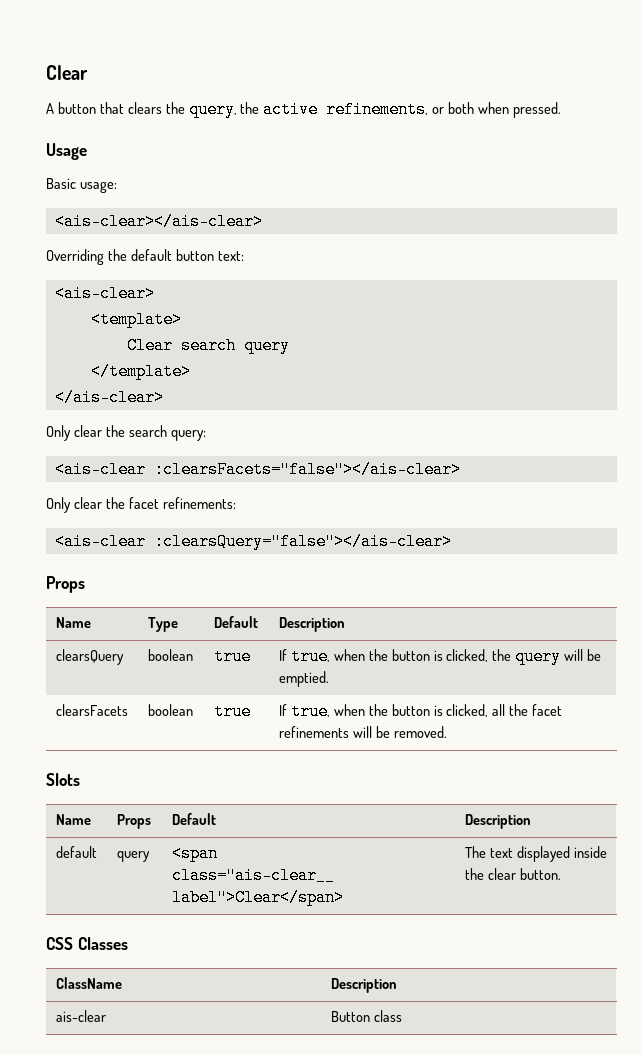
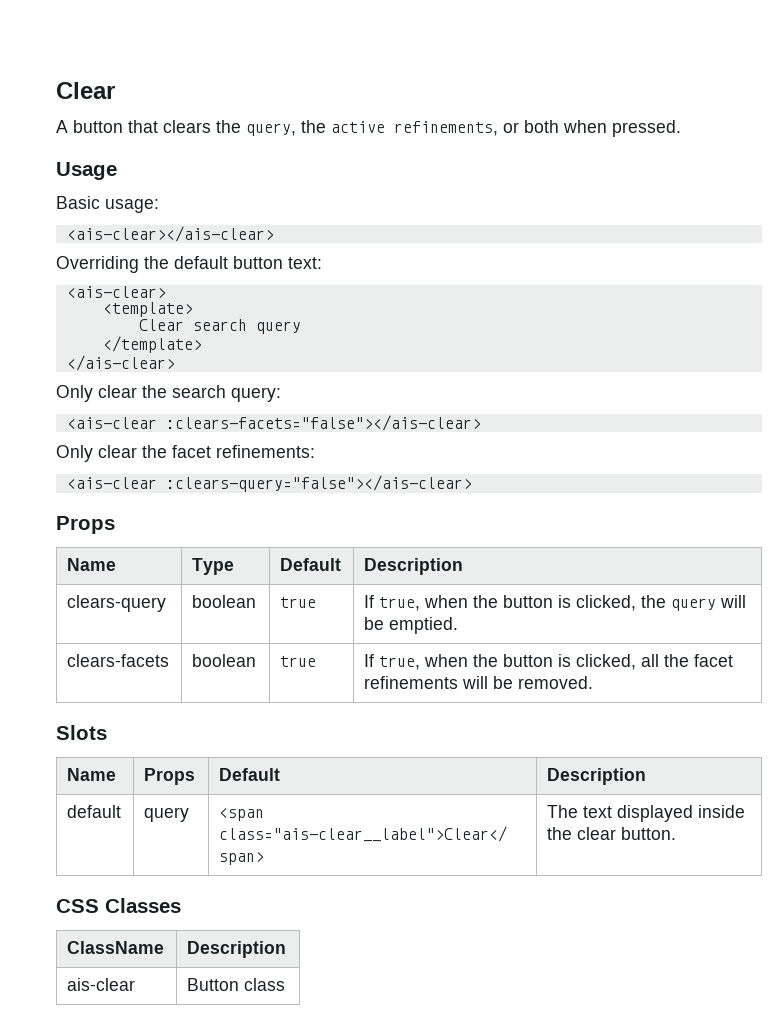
[153,461,461,478] :clearsFacets="false"></ais-clear> -> [165,415,481,431] :clears-facets="false"></ais-clear>
[153,533,452,550] :clearsQuery="false"></ais-clear> -> [165,475,472,492] :clears-query="false"></ais-clear>
[55,649,124,665] clearsQuery -> [67,595,167,612] clears-query
[55,704,128,716] clearsFacets -> [67,654,170,667] clears-facets

